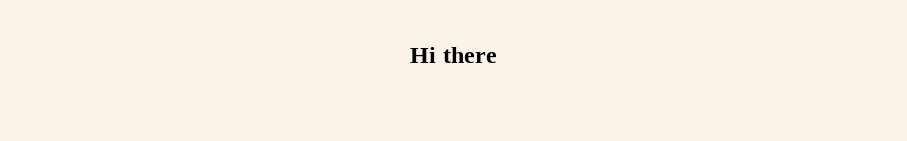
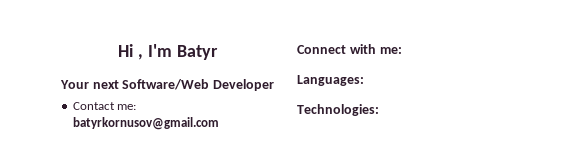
[442,47,497,63] there -> [138,44,218,60] [59,79,275,91] [72,102,137,110] [72,117,219,130] [297,44,402,54] [297,75,364,86] [297,104,379,116] , I'm Batyr // Your next Software/Web Developer // Contact me: batyrkornusov@gmail.com // Connect with me: // Languages: // Technologies:

